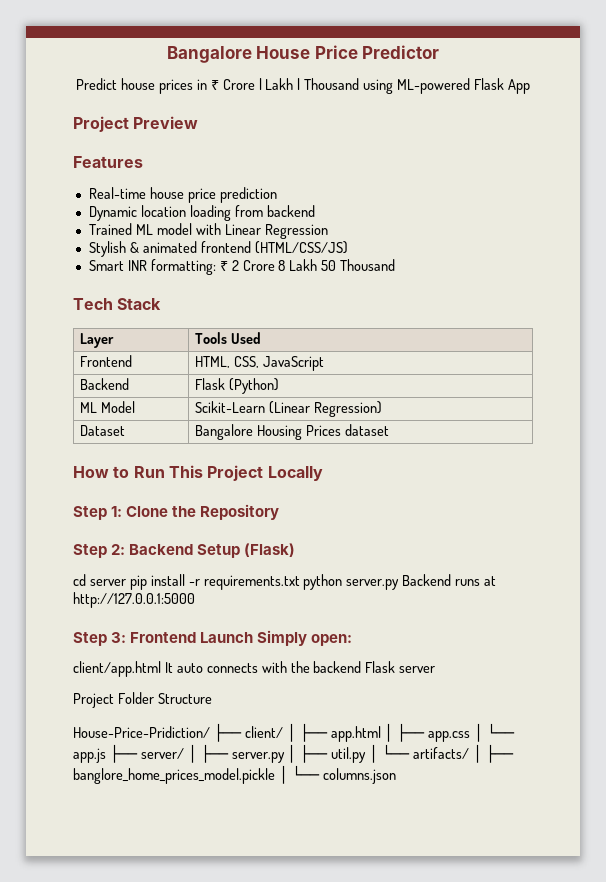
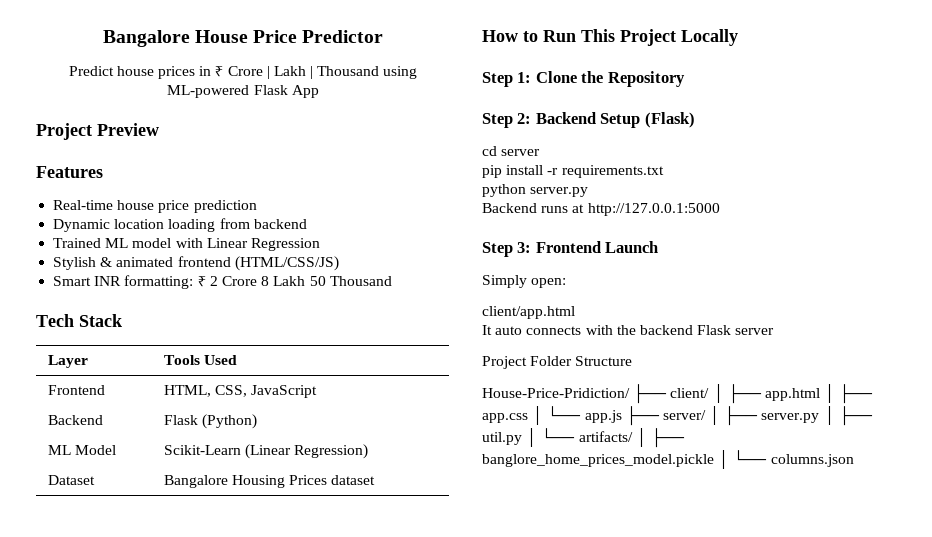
(126, 582) none -> (541, 152) //
(300, 582) none -> (664, 171) //
(400, 584) none -> (589, 192) //
(254, 637) none -> (659, 247) //
(161, 669) none -> (575, 312) //

